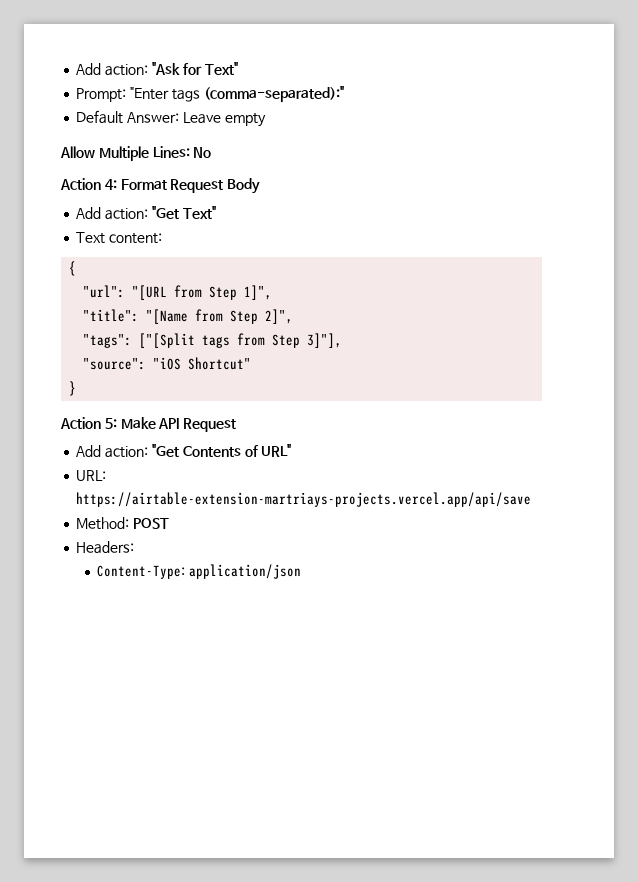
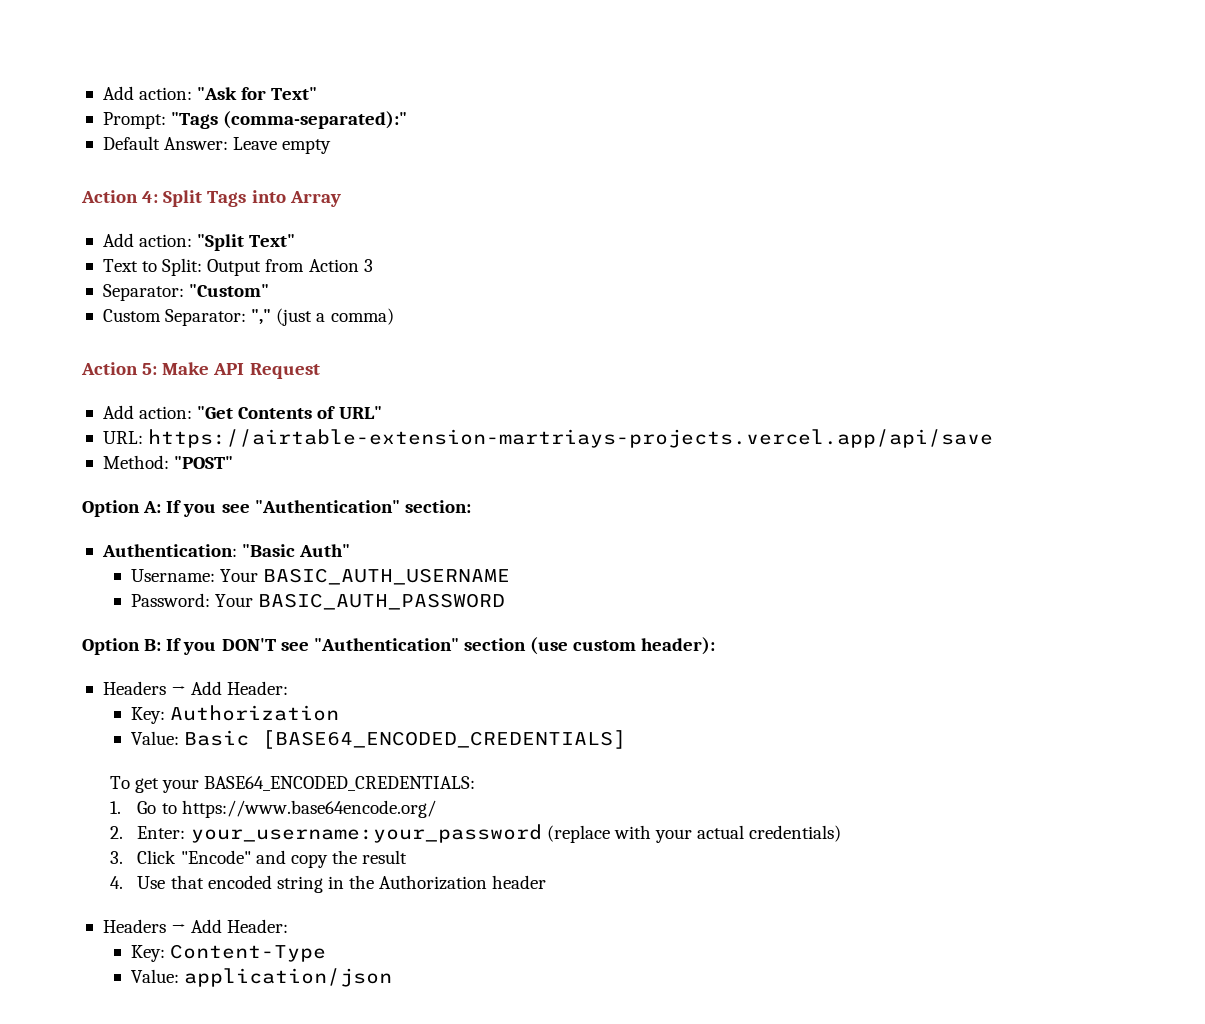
[130,87,200,102] "Enter tags -> [171,112,219,129] "Tags
[60,146,212,161] [60,178,261,194] [76,206,179,220] Allow Multiple Lines: No // Action 4: Format Request Body // Add action: "Get -> [81,190,341,207] [102,233,245,251] Action 4: Split Tags into Array // Add action: "Split
[109,233,163,244] [69,261,77,276] [83,285,273,300] [83,309,294,324] [83,333,343,348] [83,357,252,370] [69,381,77,396] content: // { // "url": "[URL from Step 1]", // "title": "[Name from Step 2]", // "tags": ["[Split tags from Step 3]"], // "source": "iOS Shortcut" // } -> [142,258,373,276] [102,284,270,301] [102,308,394,326] to Split: Output from Action 3 // Separator: "Custom" // Custom Separator: "," (just a comma)
[133,518,170,529] [76,541,135,554] [97,565,186,579] POST // Headers: // Content-Type: -> [174,456,234,469] [82,500,471,517] [101,544,351,557] [130,568,510,585] [130,593,505,610] [82,637,716,655] [102,681,289,695] [130,705,339,724] [130,730,626,749] [109,776,476,793] [109,800,436,818] [109,824,842,843] [109,850,408,868] [109,875,547,893] [102,919,289,933] [130,944,326,962] [130,969,179,983] "POST" // Option A: If you see "Authentication" section: // Authentication: "Basic Auth" // Username: Your BASIC_AUTH_USERNAME // Password: Your BASIC_AUTH_PASSWORD // Option B: If you DON'T see "Authentication" section (use custom header): // Headers → Add Header: // Key: Authorization // Value: Basic [BASE64_ENCODED_CREDENTIALS] // To get your BASE64_ENCODED_CREDENTIALS: // 1. Go to https://www.base64encode.org/ // 2. Enter: your_username:your_password (replace with your actual credentials) // 3. Click "Encode" and copy the result // 4. Use that encoded string in the Authorization header // Headers → Add Header: // Key: Content-Type // Value:

